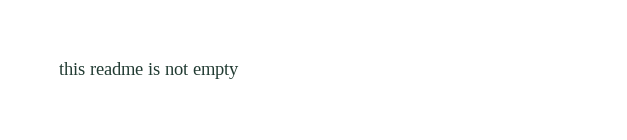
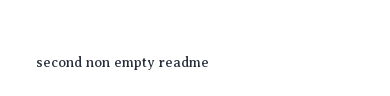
[59,62,239,79] this readme is not empty -> [36,56,209,70] second non empty readme

